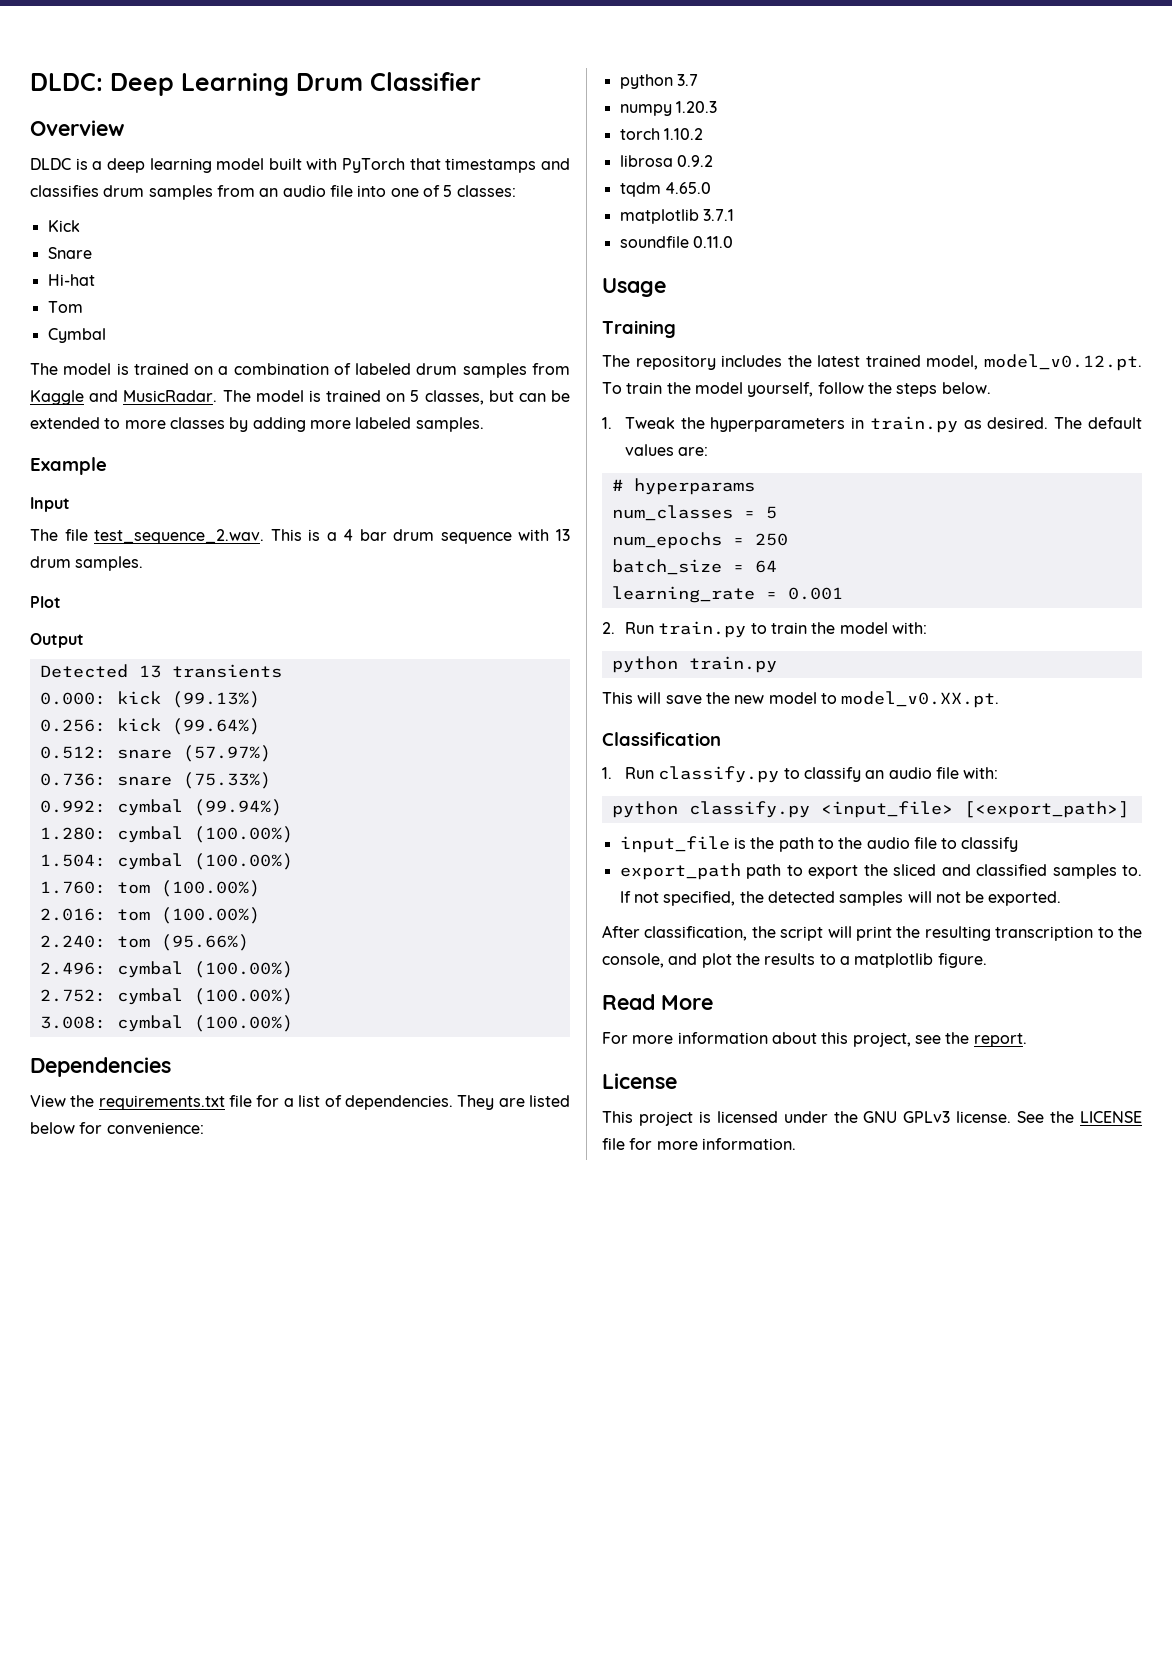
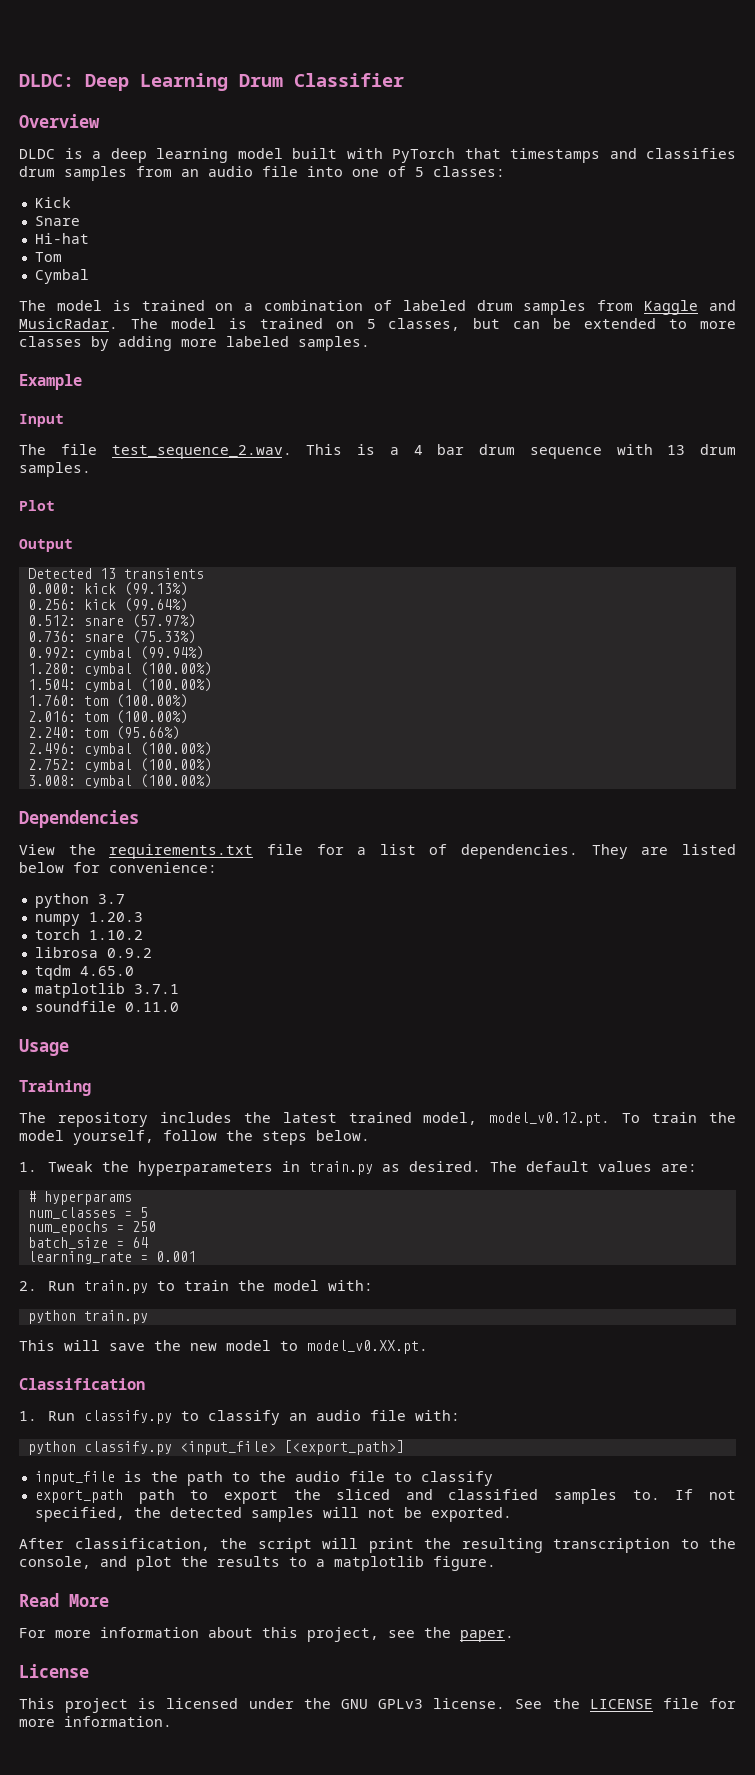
[973,1033,1027,1047] report. -> [460,1630,514,1642] paper.

